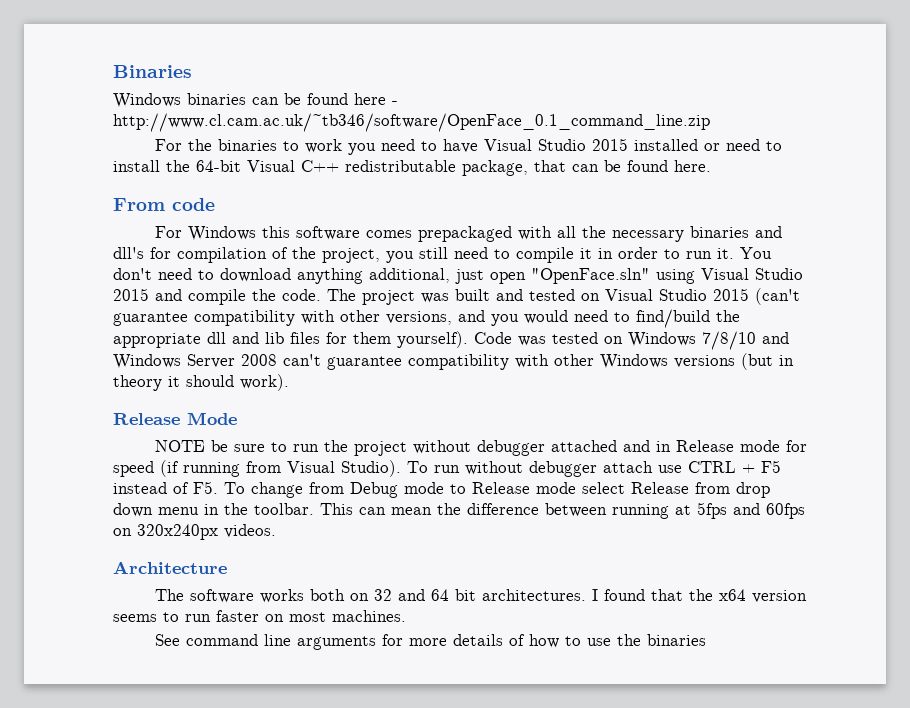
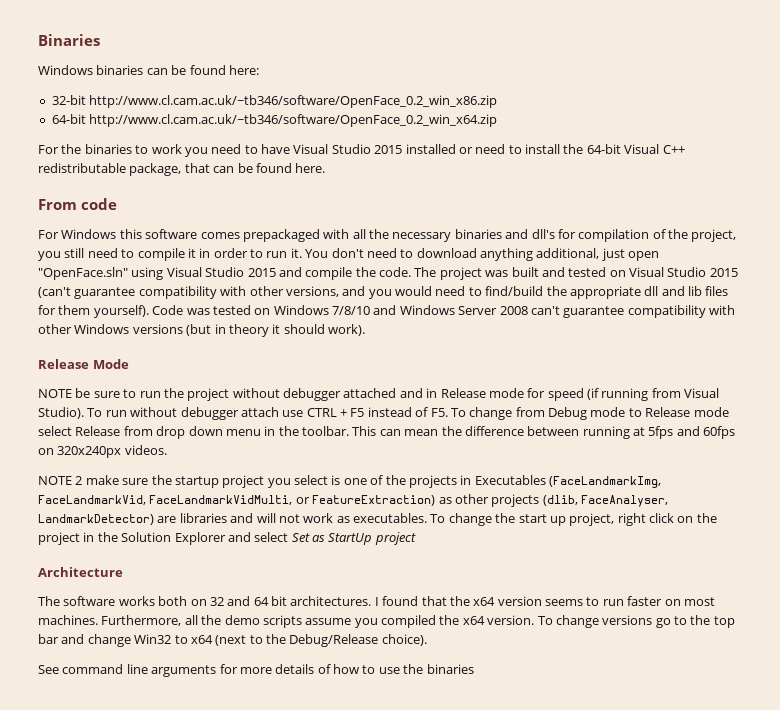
[354,93,398,105] [113,113,710,132] here - http://www.cl.cam.ac.uk/~tb346/software/OpenFace_0.1_command_line.zip -> [228,65,259,75] [51,95,498,108] [51,114,498,127] here: // 32-bit http://www.cl.cam.ac.uk/~tb346/software/OpenFace_0.2_win_x86.zip // 64-bit http://www.cl.cam.ac.uk/~tb346/software/OpenFace_0.2_win_x64.zip
(276, 531) none -> [38,475,661,488] [38,494,668,507] [38,513,717,526] [38,532,416,545] // NOTE 2 make sure the startup project you select is one of the projects in Executables (FaceLandmarkImg, FaceLandmarkVid, FaceLandmarkVidMulti, or FeatureExtraction) as other projects (dlib, FaceAnalyser, LandmarkDetector) are libraries and will not work as executables. To change the start up project, right click on the project in the Solution Explorer and select Set as StartUp project
(406, 616) none -> [101,615,735,628] [38,634,427,647] Furthermore, all the demo scripts assume you compiled the x64 version. To change versions go to the top bar and change Win32 to x64 (next to the Debug/Release choice).

